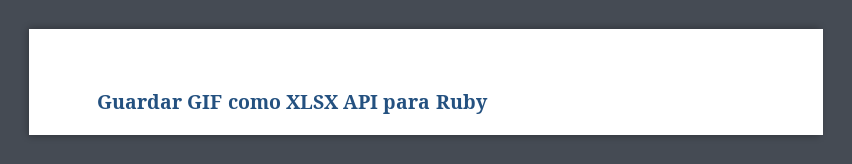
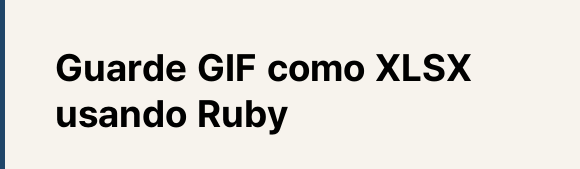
[97,94,182,109] Guardar -> [55,53,187,82] Guarde
[343,95,431,114] API para -> [55,100,187,128] usando

